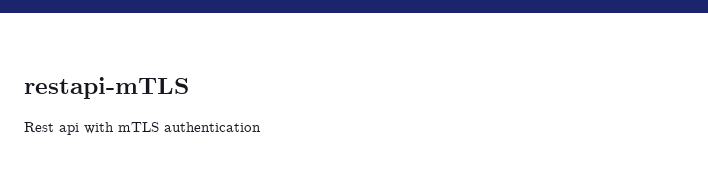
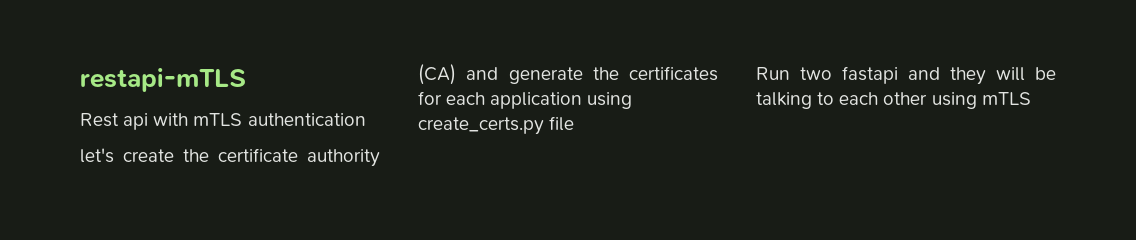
(261, 127) none -> [80,148,380,167] [418,64,718,85] [418,91,633,109] [418,116,575,135] [756,66,1056,85] [756,92,1031,109] // let's create the certificate authority (CA) and generate the certificates for each application using create_certs.py file // Run two fastapi and they will be talking to each other using mTLS

